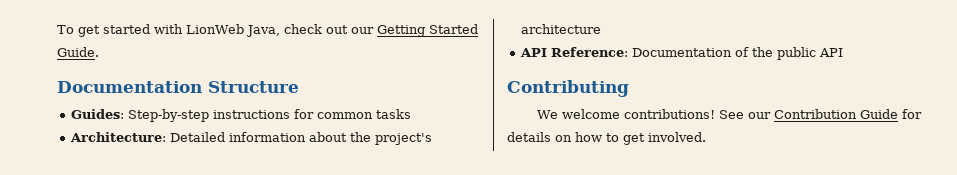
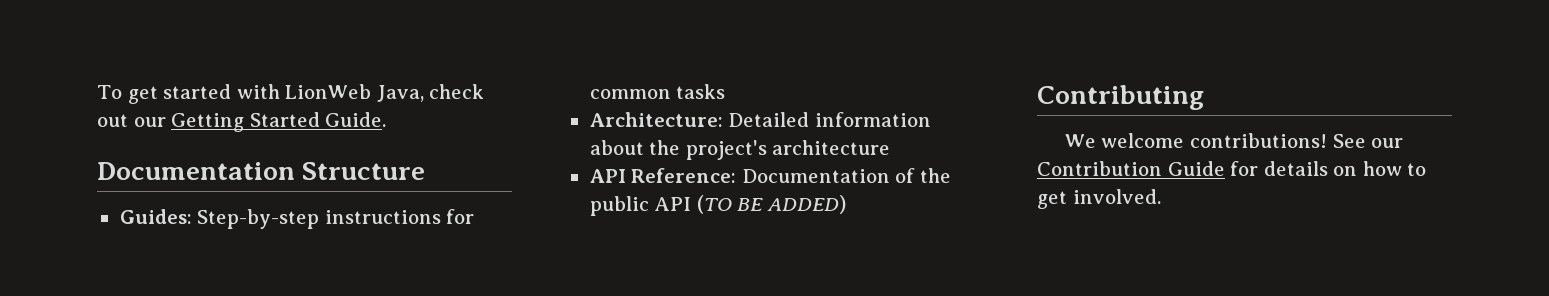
(844, 52) none -> [696,195,846,214] (TO BE ADDED)

